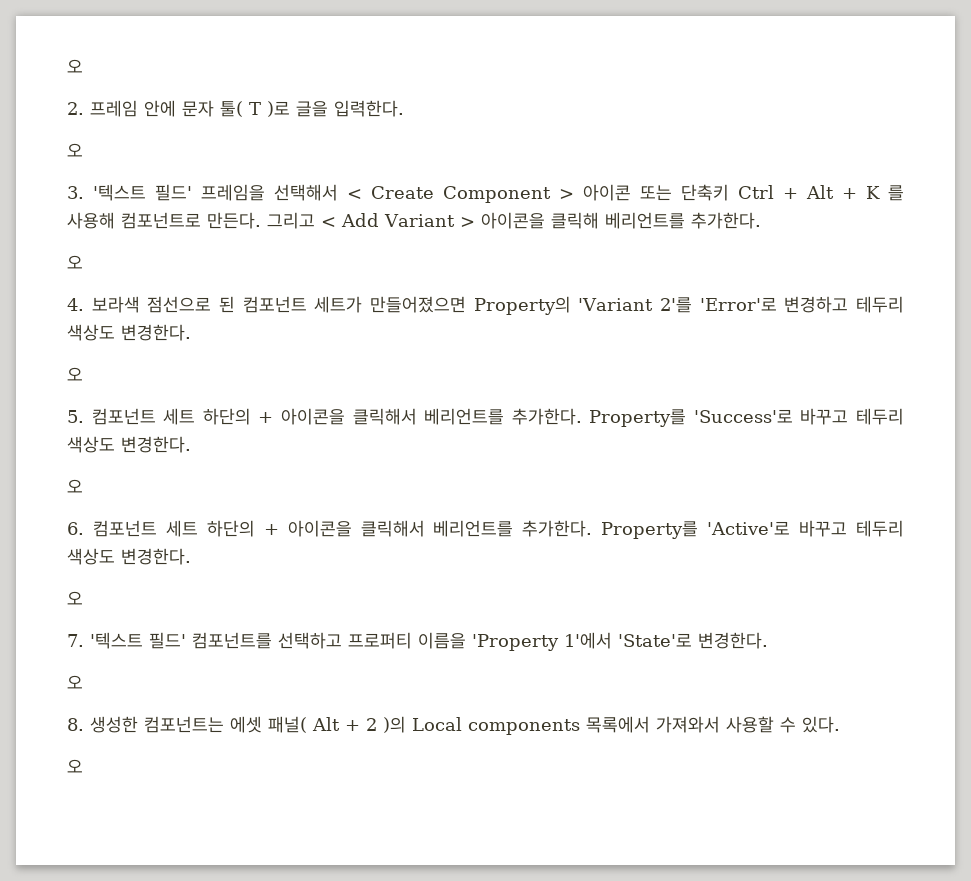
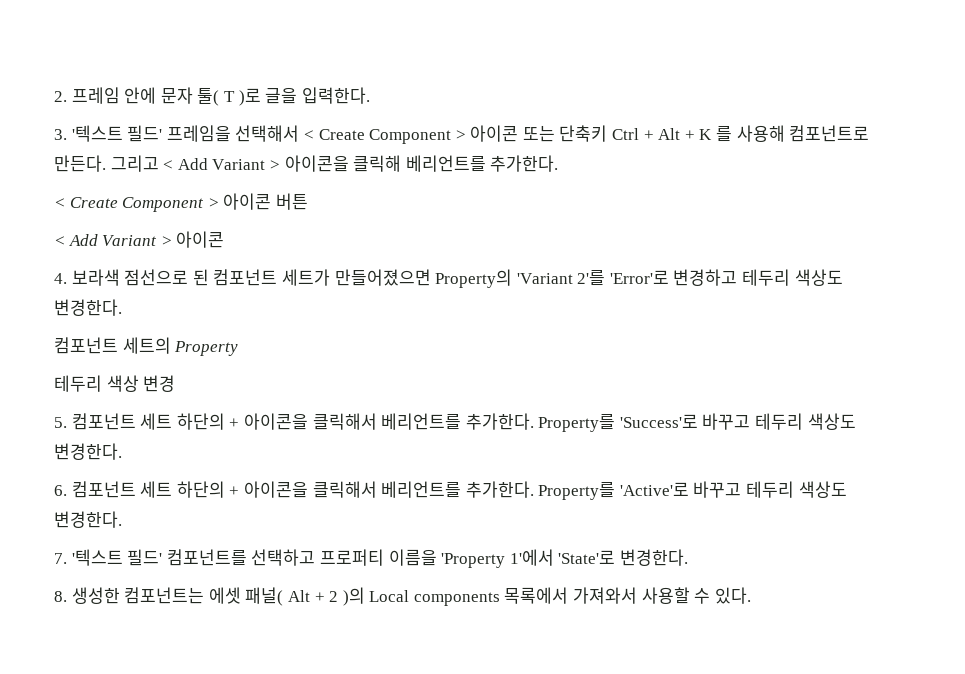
[67,59,83,73] 오 // -> (54, 96) none
[67,143,83,157] // 오 -> (370, 95) none
[67,255,83,269] 오 -> [54,193,308,212] [54,231,225,248] < Create Component > 아이콘 버튼 // < Add Variant > 아이콘
[67,367,83,381] 오 -> [54,337,239,356] [54,375,176,392] 컴포넌트 세트의 Property // 테두리 색상 변경
[67,479,83,493] // 오 -> (122, 451) none
[67,591,83,605] // 오 -> (122, 519) none
[67,675,83,689] // 오 -> (688, 557) none
[67,759,83,773] // 오 -> (751, 595) none

